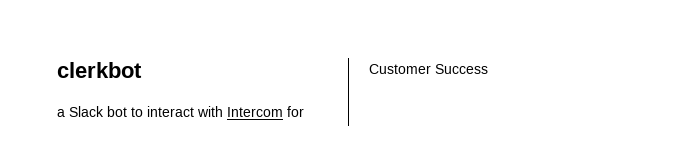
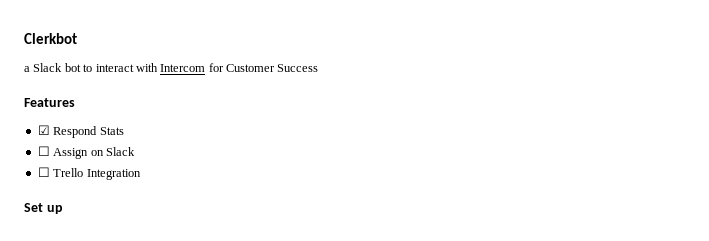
[57,62,142,78] clerkbot -> [24,33,77,44] Clerkbot
(488, 69) none -> [24,98,75,107] [37,125,124,138] [37,146,135,159] [37,167,141,180] [24,203,63,214] // Features // ☑ Respond Stats // ☐ Assign on Slack // ☐ Trello Integration // Set up

